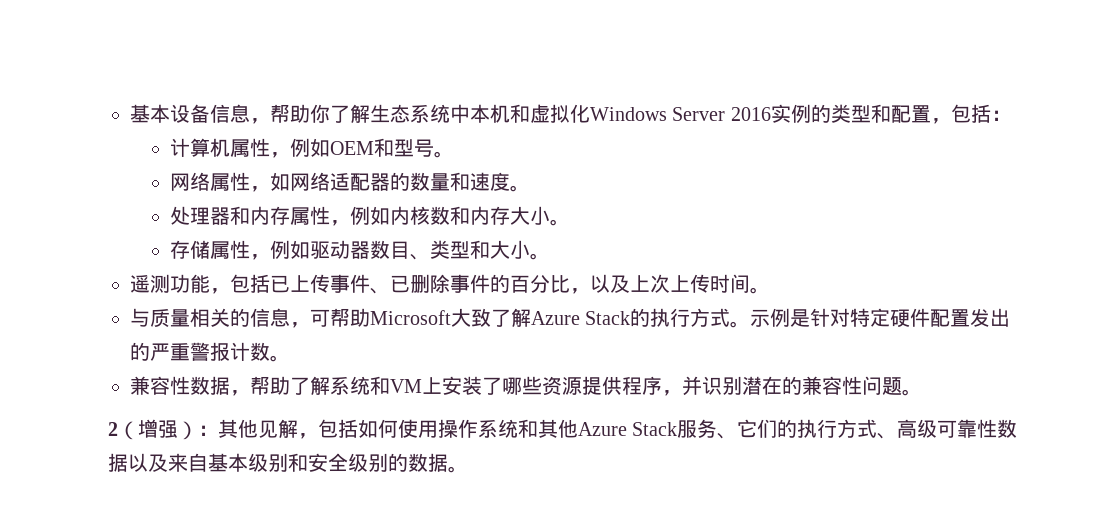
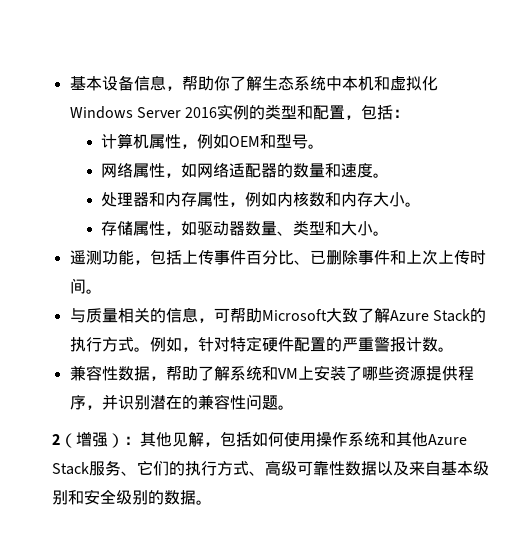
[269,240,290,259] 例 -> (182, 233) none
[389,241,410,259] 目 -> [261,221,278,236] 量
[270,275,290,293] 已 -> (182, 257) none
(370, 283) none -> [245,250,294,265] 百分比
[490,274,630,294] 的百分比，以及 -> [389,250,406,265] 和
[750,308,811,327] 示例是 -> [149,337,198,352] 例如，
[970,308,1011,327] 发出 -> (326, 344) none

